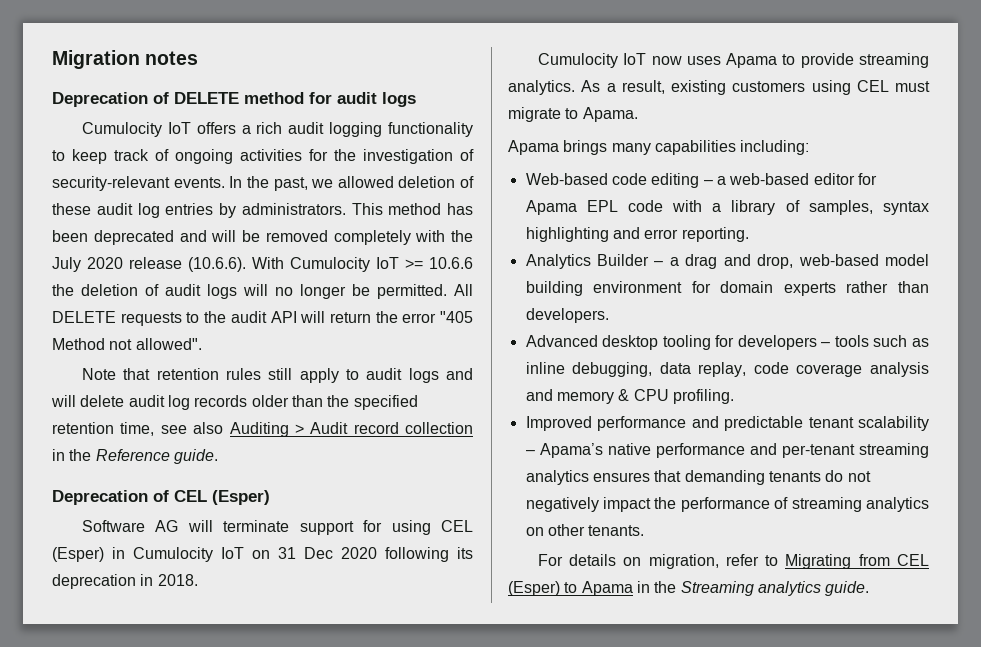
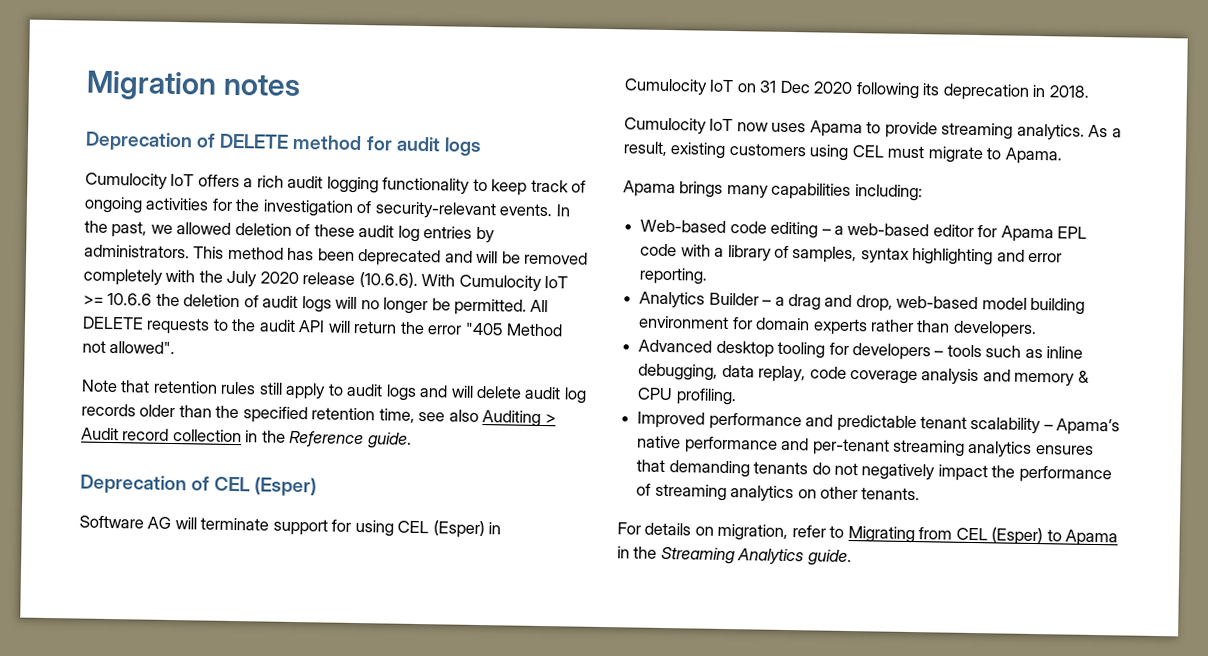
[757,581,821,596] analytics -> [737,548,805,566] Analytics

